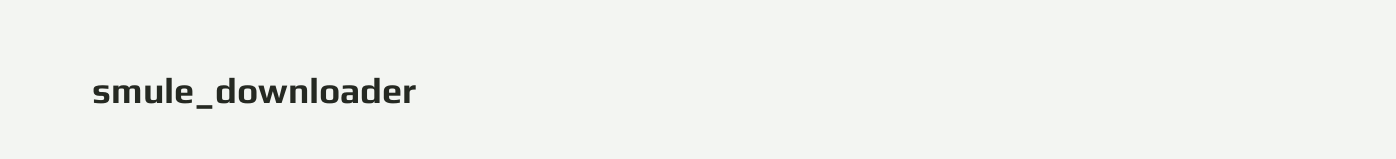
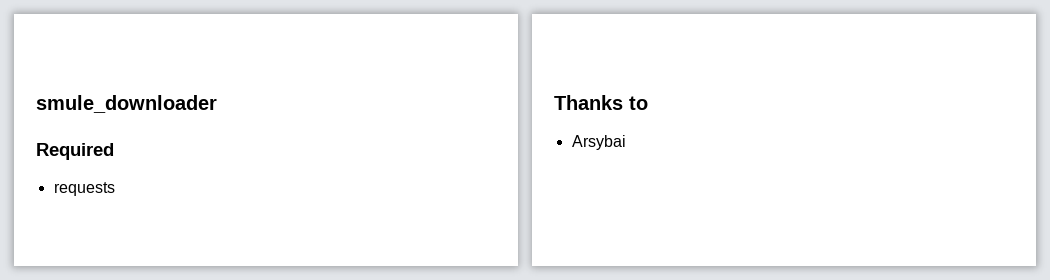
(416, 93) none -> [36,143,114,160] [53,182,115,196] [554,95,648,110] [571,135,626,150] // Required // requests // Thanks to // Arsybai

